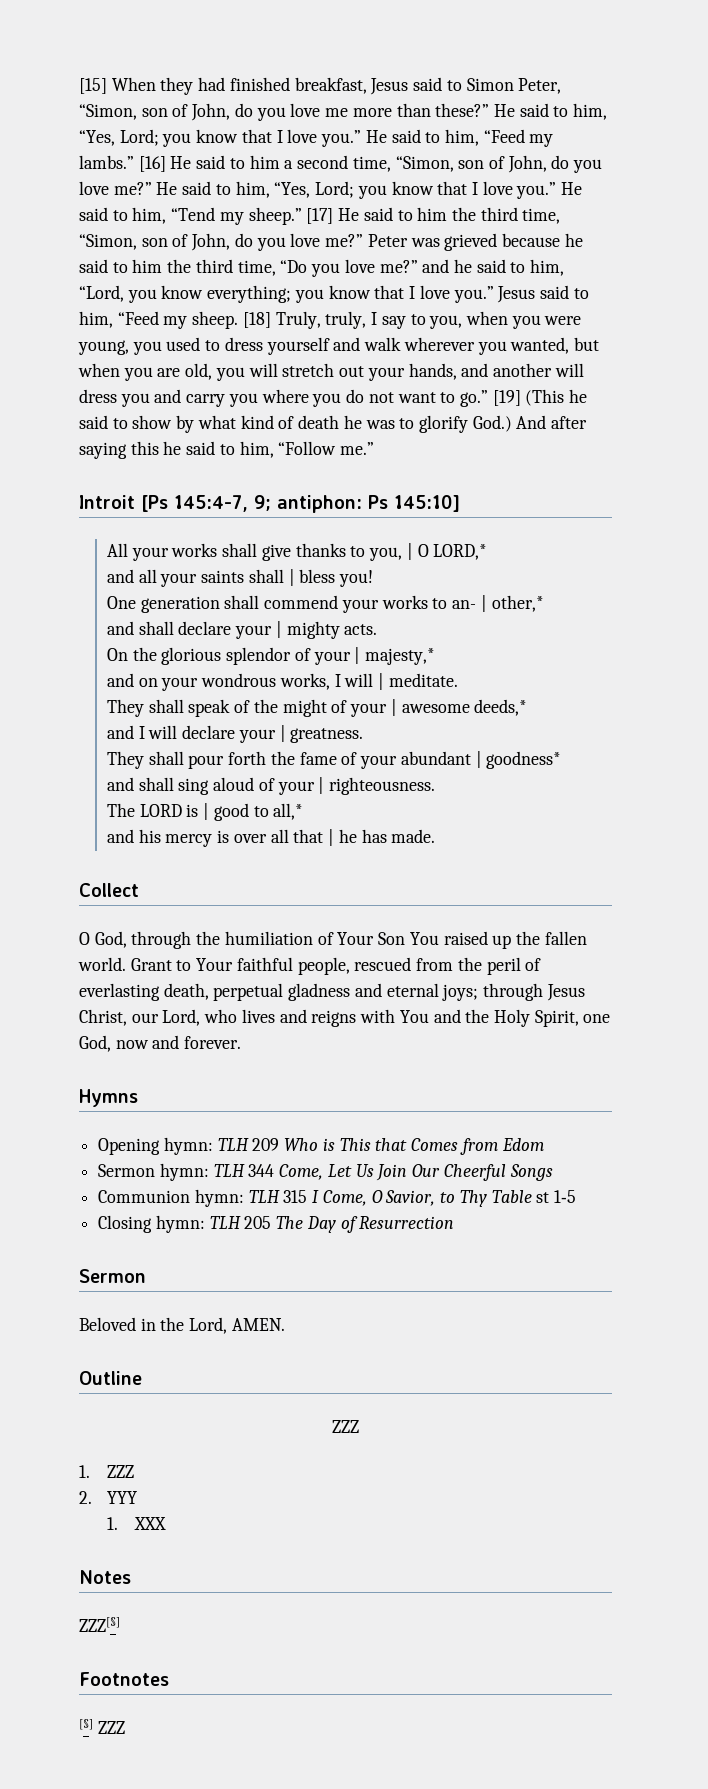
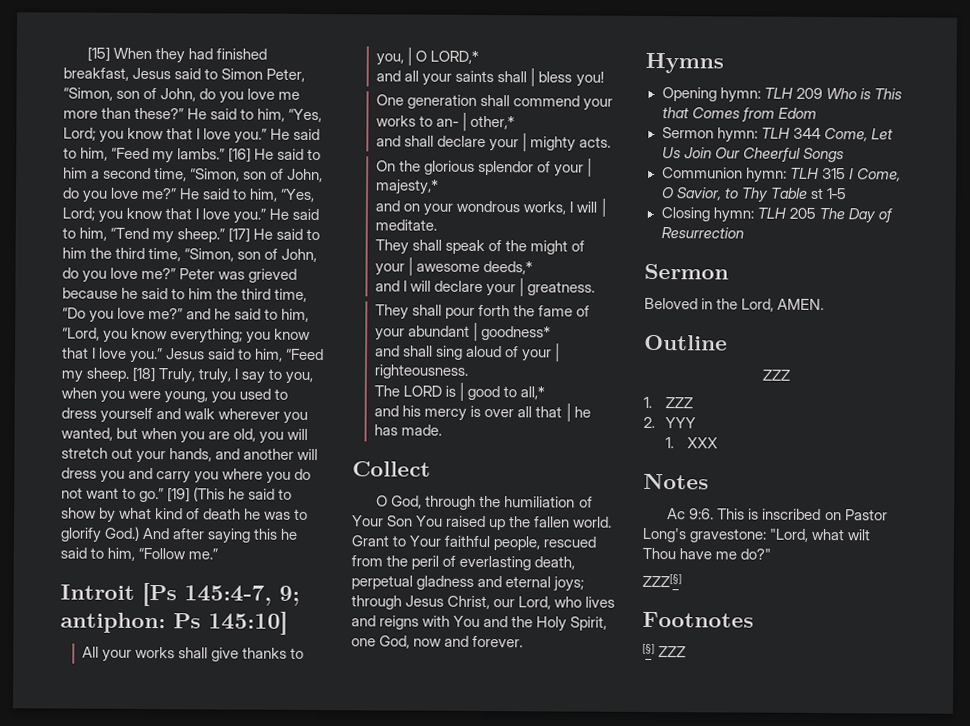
(131, 1577) none -> [667,508,888,521] [642,527,872,543] [642,547,772,560] // Ac 9:6. This is inscribed on Pastor Long's gravestone: "Lord, what wilt Thou have me do?"

